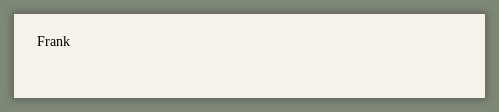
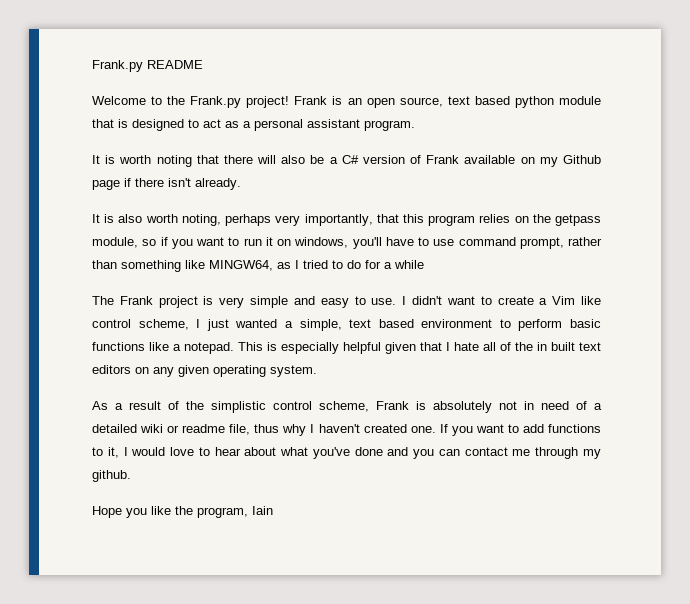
[37,36,70,46] Frank -> [92,60,203,72] [92,96,601,108] [92,119,415,131] [92,155,602,167] [92,178,241,190] [92,214,601,226] [92,237,602,249] [92,260,424,272] [92,296,601,308] [92,319,601,331] [92,342,601,354] [92,365,317,377] [92,401,602,413] [92,424,601,436] [92,447,601,459] [92,470,131,482] [92,506,273,518] Frank.py README // Welcome to the Frank.py project! Frank is an open source, text based python module that is designed to act as a personal assistant program. // It is worth noting that there will also be a C# version of Frank available on my Github page if there isn't already. // It is also worth noting, perhaps very importantly, that this program relies on the getpass module, so if you want to run it on windows, you'll have to use command prompt, rather than something like MINGW64, as I tried to do for a while // The Frank project is very simple and easy to use. I didn't want to create a Vim like control scheme, I just wanted a simple, text based environment to perform basic functions like a notepad. This is especially helpful given that I hate all of the in built text editors on any given operating system. // As a result of the simplistic control scheme, Frank is absolutely not in need of a detailed wiki or readme file, thus why I haven't created one. If you want to add functions to it, I would love to hear about what you've done and you can contact me through my github. // Hope you like the program, Iain

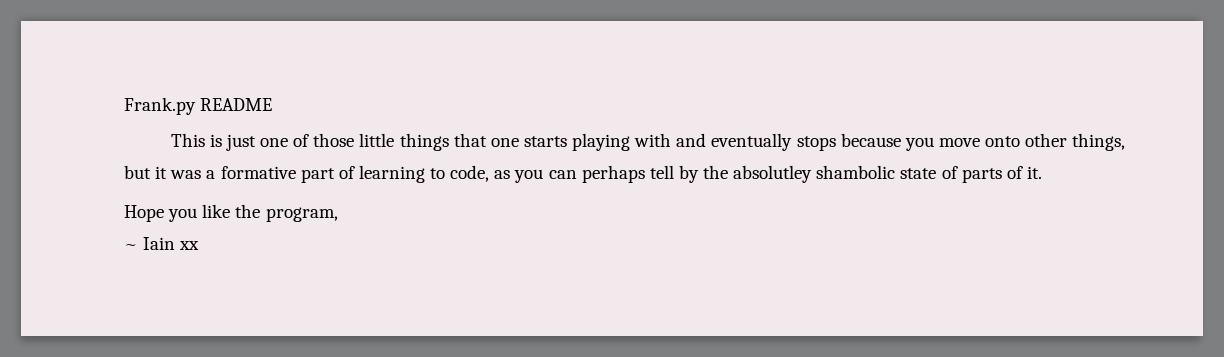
[92,96,601,108] [92,119,415,131] [92,155,602,167] [92,178,241,190] [92,214,601,226] [92,237,602,249] [92,260,424,272] [92,296,601,308] [92,319,601,331] [92,342,601,354] [92,365,317,377] [92,401,602,413] [92,424,601,436] [92,447,601,459] [92,470,131,482] Welcome to the Frank.py project! Frank is an open source, text based python module that is designed to act as a personal assistant program. // It is worth noting that there will also be a C# version of Frank available on my Github page if there isn't already. // It is also worth noting, perhaps very importantly, that this program relies on the getpass module, so if you want to run it on windows, you'll have to use command prompt, rather than something like MINGW64, as I tried to do for a while // The Frank project is very simple and easy to use. I didn't want to create a Vim like control scheme, I just wanted a simple, text based environment to perform basic functions like a notepad. This is especially helpful given that I hate all of the in built text editors on any given operating system. // As a result of the simplistic control scheme, Frank is absolutely not in need of a detailed wiki or readme file, thus why I haven't created one. If you want to add functions to it, I would love to hear about what you've done and you can contact me through my github. -> [170,133,1126,151] [124,165,1042,183] This is just one of those little things that one starts playing with and eventually stops because you move onto other things, but it was a formative part of learning to code, as you can perhaps tell by the absolutley shambolic state of parts of it.
[252,506,273,515] Iain -> [124,237,200,250] // ~ Iain xx

